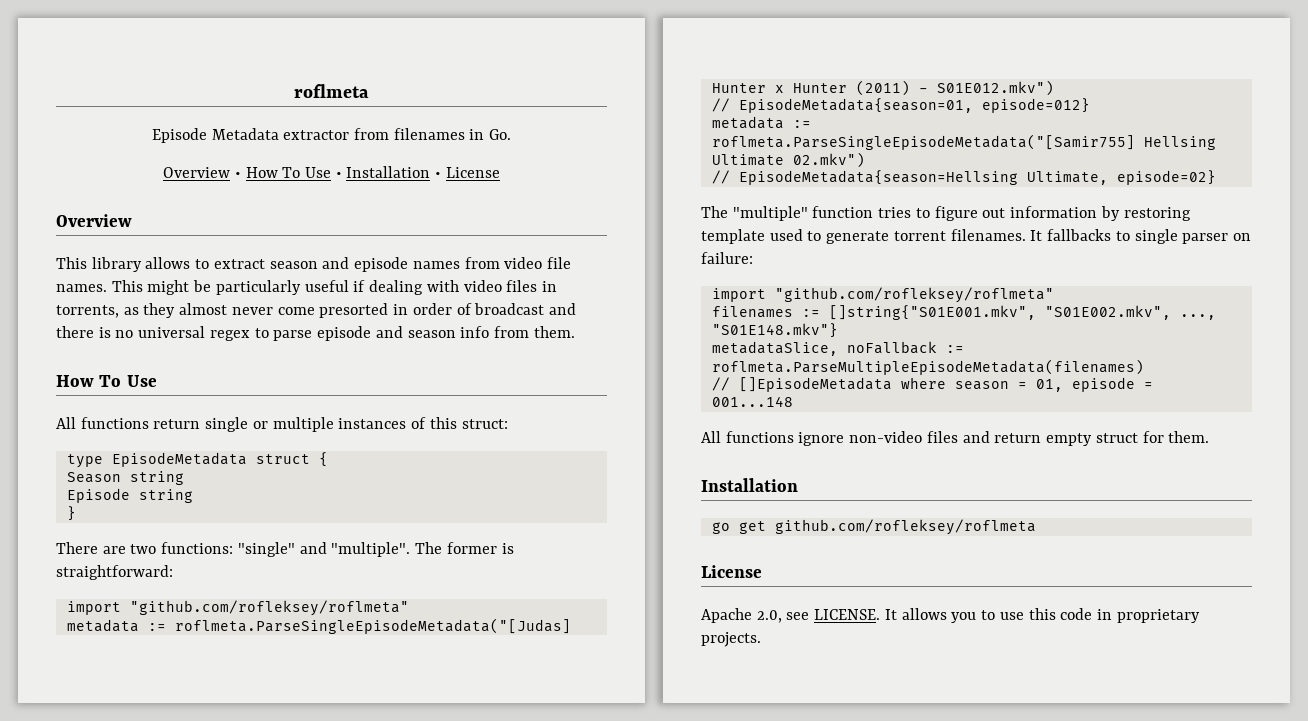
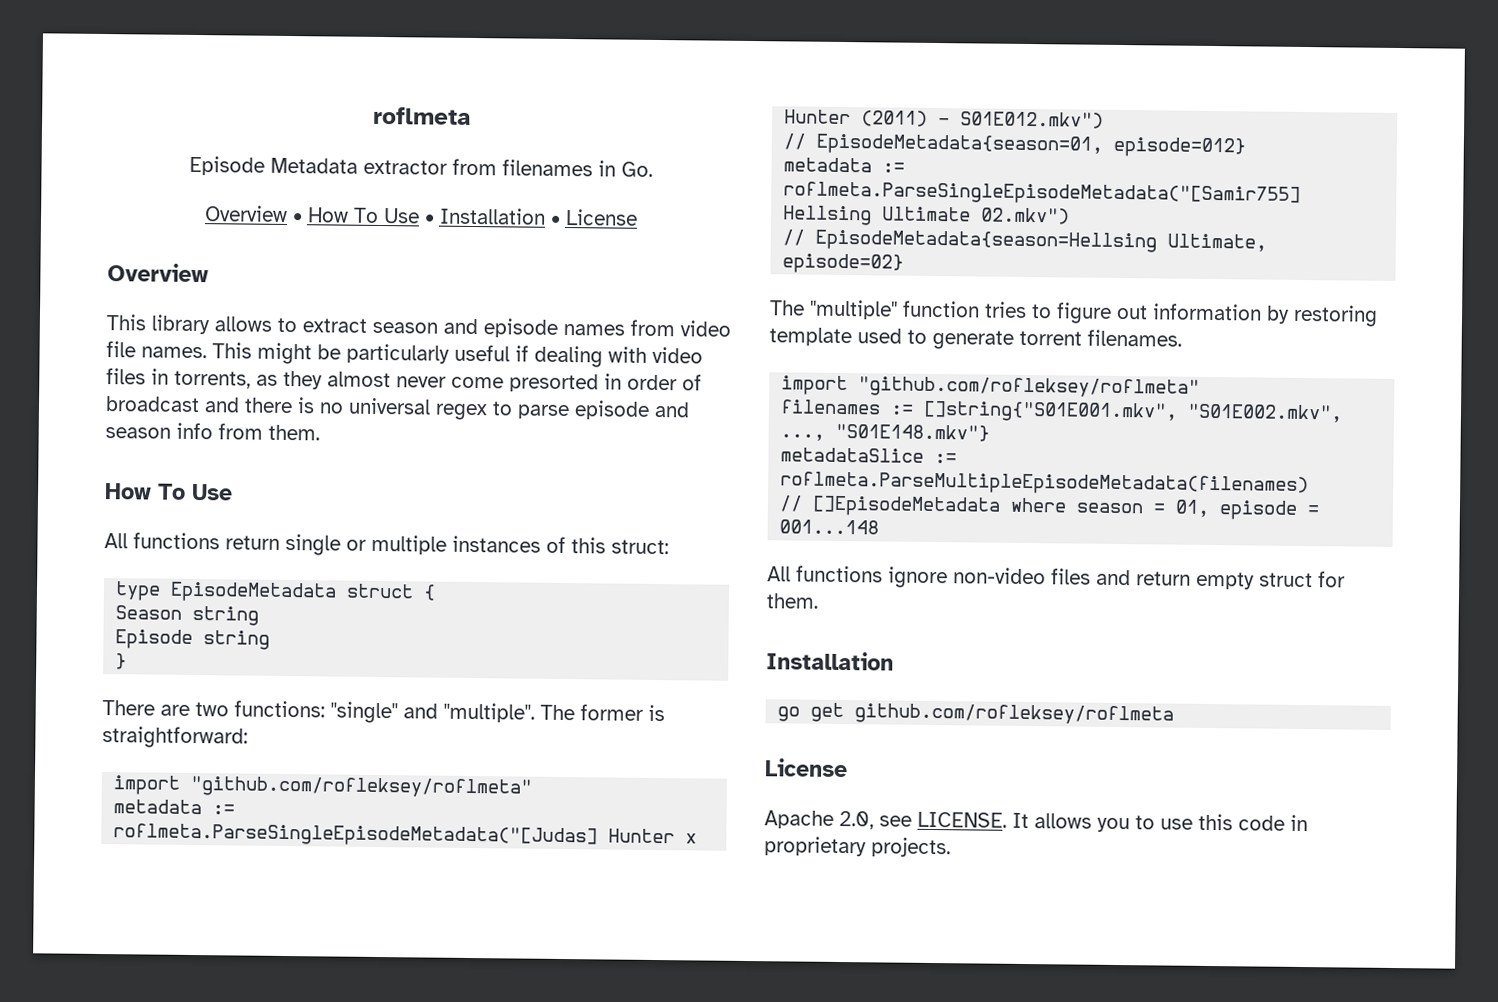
[1030,229,1251,244] [701,252,753,264] It fallbacks to single parser on failure: -> (1182, 338) none
[711,341,937,356] metadataSlice, noFallback -> [780,447,925,463] metadataSlice

